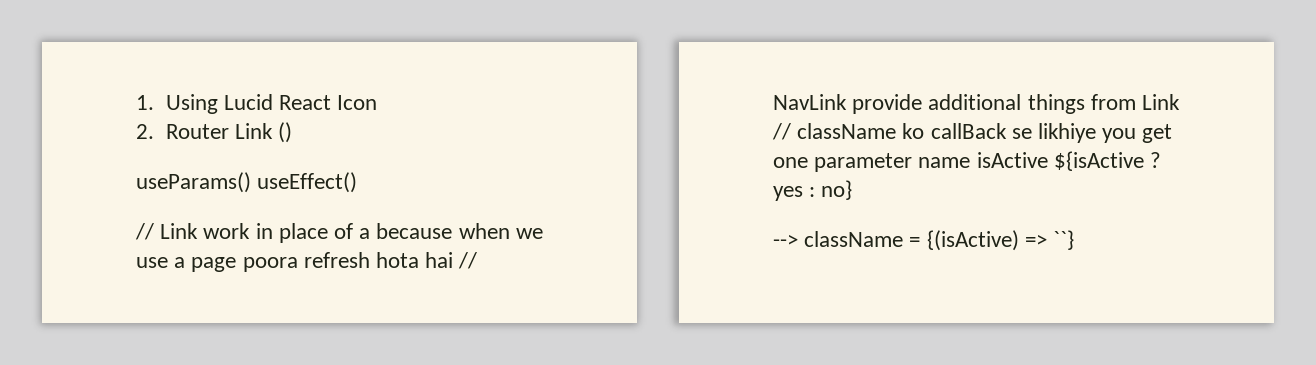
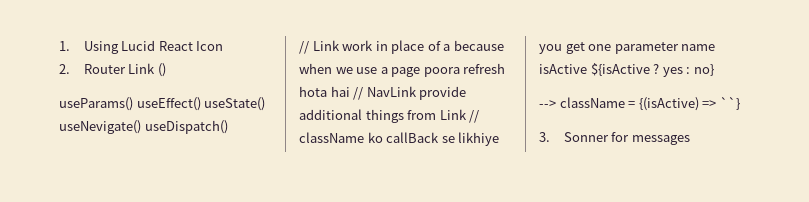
(358, 182) none -> [204,97,266,111] [59,120,228,134] useState() useNevigate() useDispatch()
(1075, 240) none -> [539,132,690,145] // 3. Sonner for messages

